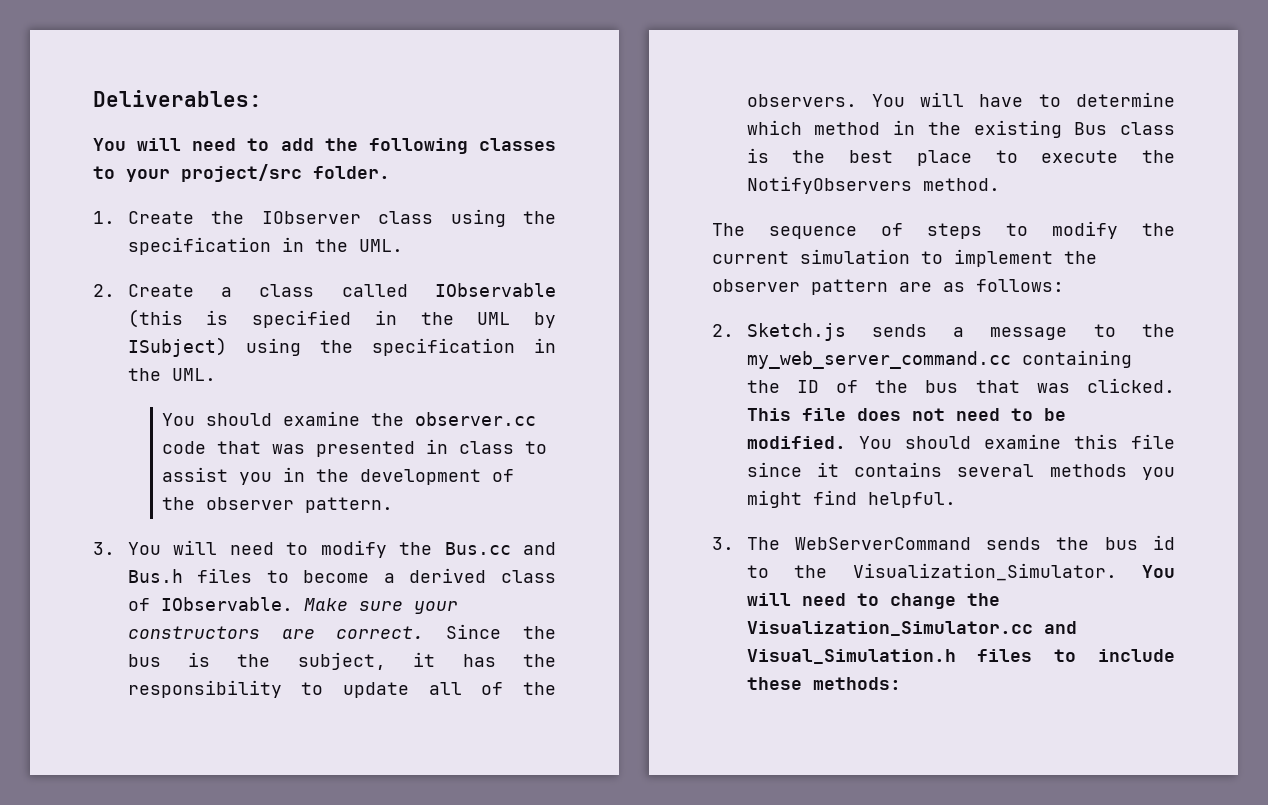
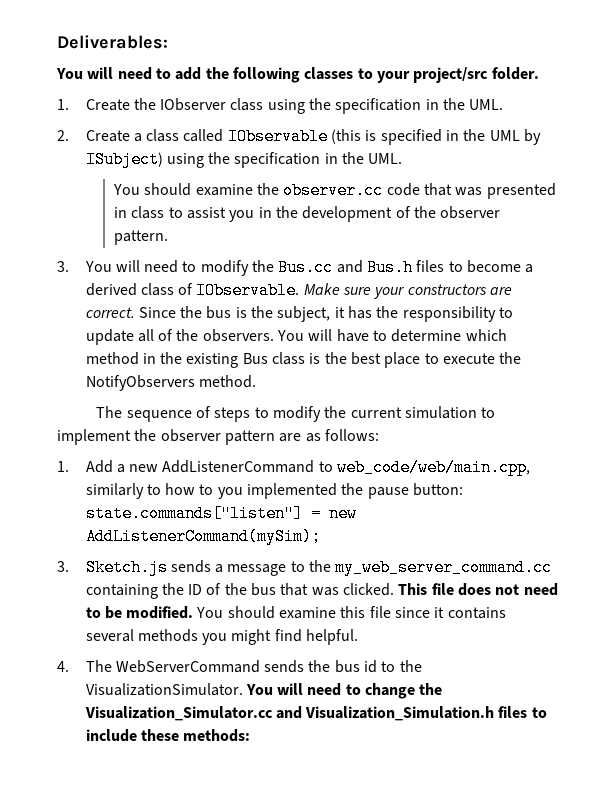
[712,324,734,337] 2. -> [57,459,531,476] [85,483,464,499] [85,505,357,522] [85,528,321,545] [57,561,69,572] 1. Add a new AddListenerCommand to web_code/web/main.cpp, similarly to how to you implemented the pause button: state.commands["listen"] = new AddListenerCommand(mySim); // 3.
[712,537,734,550] 3. -> [57,661,69,672] 4.
[852,563,1117,581] Visualization_Simulator. -> [85,683,243,696] VisualizationSimulator.
[746,649,956,664] Visual_Simulation.h -> [305,706,495,721] Visualization_Simulation.h

